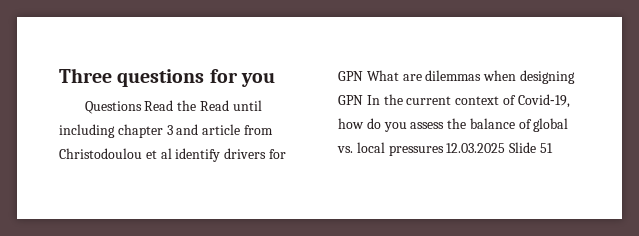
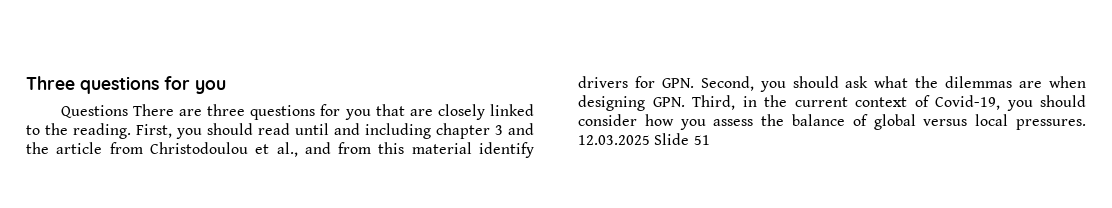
[144,100,262,111] Read the Read until -> [132,104,535,120] [26,123,360,139] There are three questions for you that are closely linked to the reading. First, you should read until and
(199, 129) none -> [26,142,49,154] the
[160,148,286,162] [338,70,575,84] [338,95,380,105] al identify drivers for GPN What are dilemmas when designing GPN In -> [276,142,534,158] [578,76,1086,92] [578,95,757,111] al., and from this material identify drivers for GPN. Second, you should ask what the dilemmas are when designing GPN. Third, in
[338,118,381,129] how do -> [1006,95,1086,111] [578,114,674,126] you should consider how
[337,142,444,156] vs. local pressures -> [923,114,1086,130] versus local pressures.

